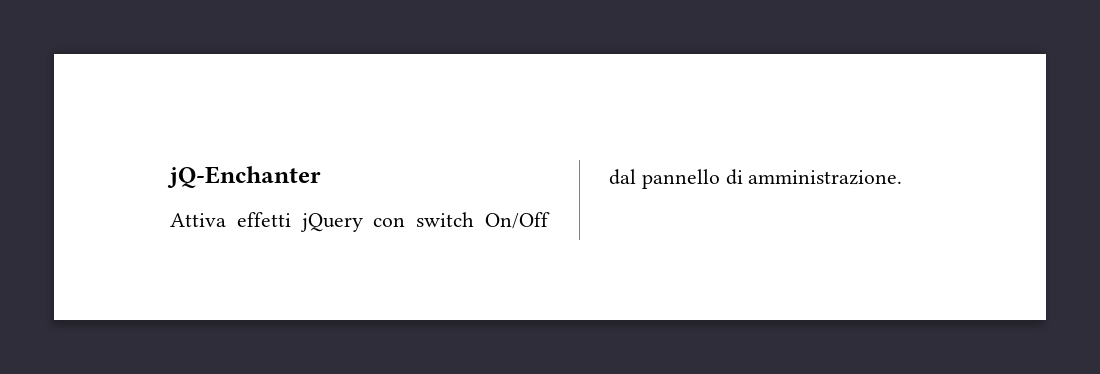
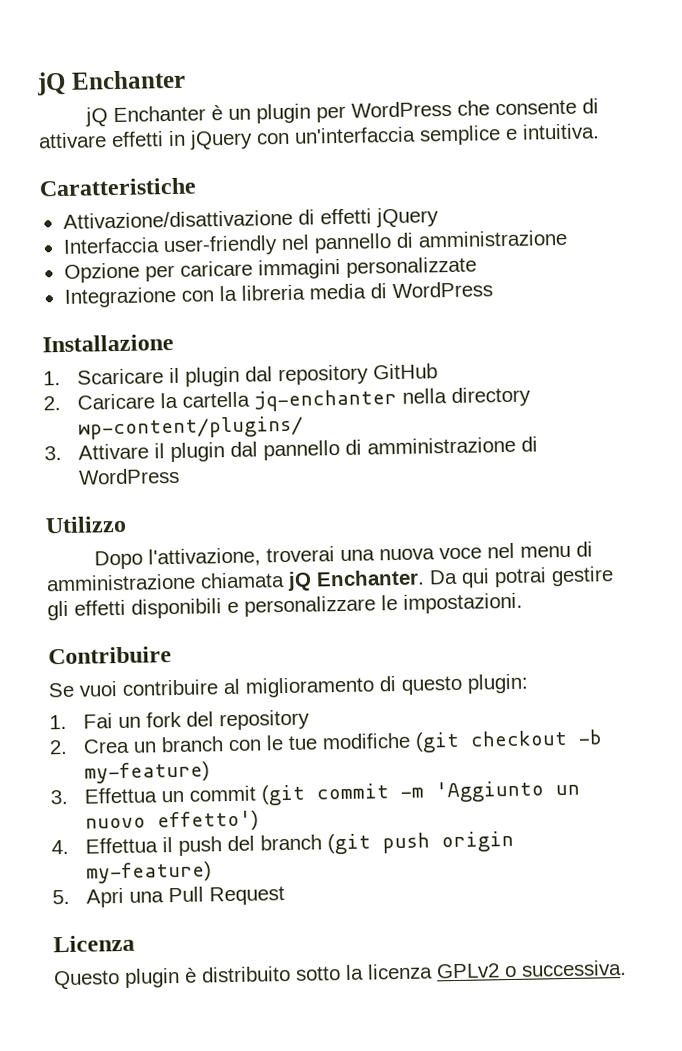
[167,166,321,188] [170,212,550,232] [609,169,903,189] jQ-Enchanter // Attiva effetti jQuery con switch On/Off dal pannello di amministrazione. -> [36,69,186,96] [85,98,600,127] [38,123,600,150] [39,177,197,197] [62,207,439,229] [62,229,567,257] [63,256,477,283] [63,281,493,308] [42,333,174,353] [43,363,439,387] [43,386,532,412] [78,415,305,440] [44,436,539,463] [78,467,181,485] [45,515,127,534] [94,541,594,570] [46,566,614,592] [47,592,523,621] [48,646,172,665] [48,673,529,698] [49,709,311,731] [49,729,603,755] [84,761,211,784] [50,780,581,806] [85,810,260,832] [51,830,515,856] [86,861,213,884] [52,886,286,908] [53,934,135,953] [53,959,627,990] jQ Enchanter // jQ Enchanter è un plugin per WordPress che consente di attivare effetti in jQuery con un'interfaccia semplice e intuitiva. // Caratteristiche // Attivazione/disattivazione di effetti jQuery // Interfaccia user-friendly nel pannello di amministrazione // Opzione per caricare immagini personalizzate // Integrazione con la libreria media di WordPress // Installazione // 1. Scaricare il plugin dal repository GitHub // 2. Caricare la cartella jq-enchanter nella directory wp-content/plugins/ // 3. Attivare il plugin dal pannello di amministrazione di WordPress // Utilizzo // Dopo l'attivazione, troverai una nuova voce nel menu di amministrazione chiamata jQ Enchanter. Da qui potrai gestire gli effetti disponibili e personalizzare le impostazioni. // Contribuire // Se vuoi contribuire al miglioramento di questo plugin: // 1. Fai un fork del repository // 2. Crea un branch con le tue modifiche (git checkout -b my-feature) // 3. Effettua un commit (git commit -m 'Aggiunto un nuovo effetto') // 4. Effettua il push del branch (git push origin my-feature) // 5. Apri una Pull Request // Licenza // Questo plugin è distribuito sotto la licenza GPLv2 o successiva.

